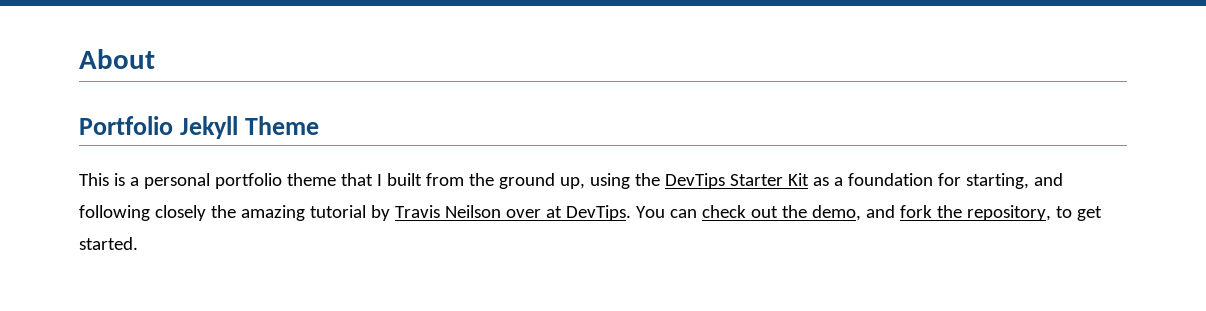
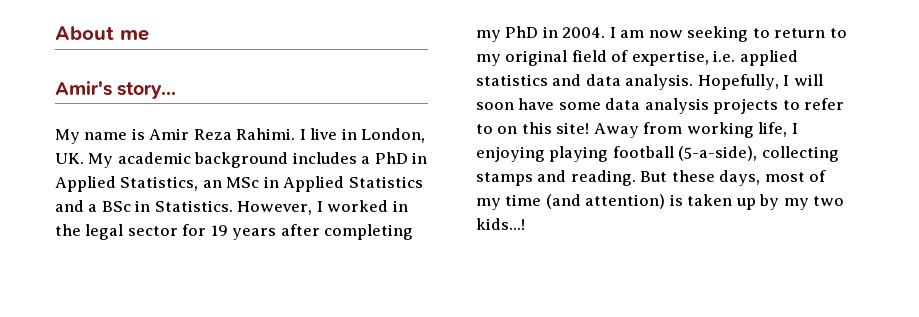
[79,116,320,139] [79,173,1063,189] [79,205,1102,221] [79,237,138,250] // Portfolio Jekyll Theme // This is a personal portfolio theme that I built from the ground up, using the DevTips Starter Kit as a foundation for starting, and following closely the amazing tutorial by Travis Neilson over at DevTips. You can check out the demo, and fork the repository, to get started. -> [120,30,149,41] [55,81,177,99] [55,128,426,144] [55,152,428,168] [55,176,423,192] [55,200,408,215] [55,224,414,240] [476,26,847,42] [476,50,798,66] [476,74,823,90] [476,98,845,114] [476,122,798,138] [476,146,839,162] [476,170,827,186] [476,194,845,210] [476,218,525,230] me // Amir's story... // My name is Amir Reza Rahimi. I live in London, UK. My academic background includes a PhD in Applied Statistics, an MSc in Applied Statistics and a BSc in Statistics. However, I worked in the legal sector for 19 years after completing my PhD in 2004. I am now seeking to return to my original field of expertise, i.e. applied statistics and data analysis. Hopefully, I will soon have some data analysis projects to refer to on this site! Away from working life, I enjoying playing football (5-a-side), collecting stamps and reading. But these days, most of my time (and attention) is taken up by my two kids...!

